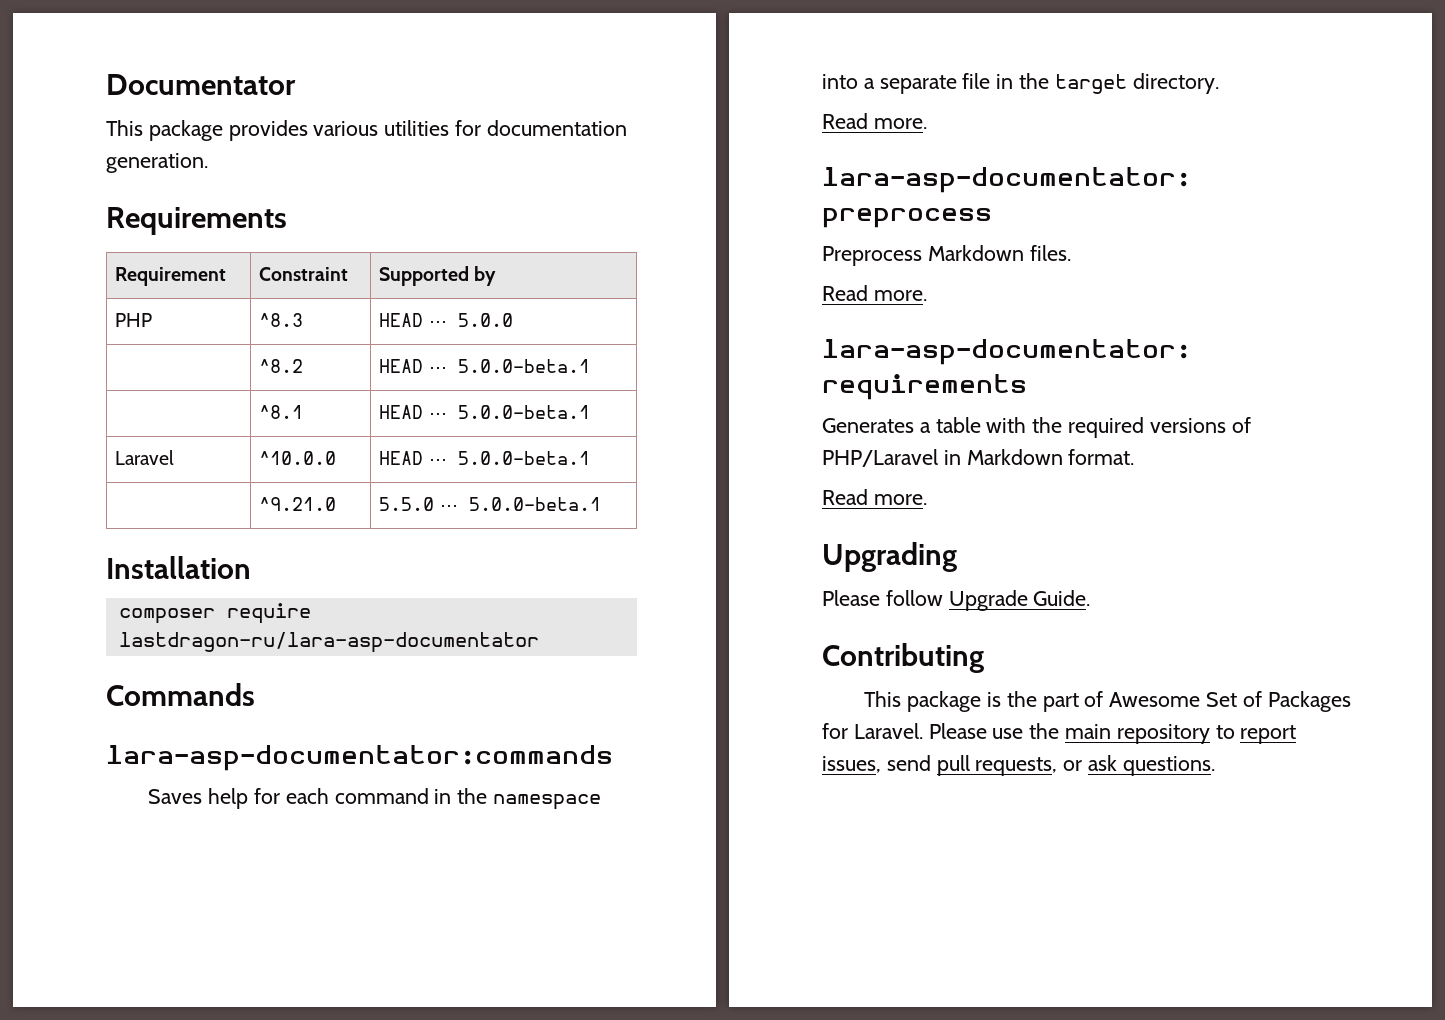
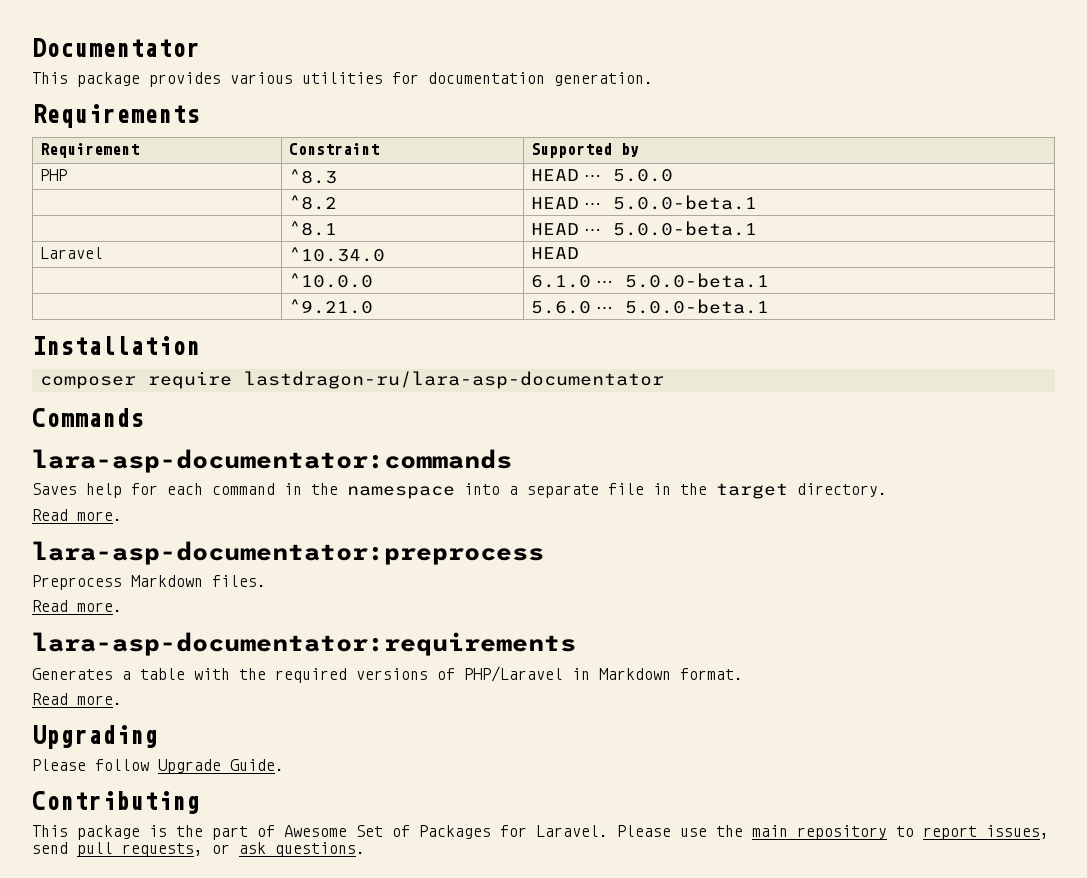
(174, 457) none -> [289,247,386,262] [531,247,580,259] | ^10.34.0 | HEAD //
[378,451,423,465] HEAD -> [531,275,592,288] 6.1.0
[378,497,434,511] 5.5.0 -> [531,301,592,314] 5.6.0

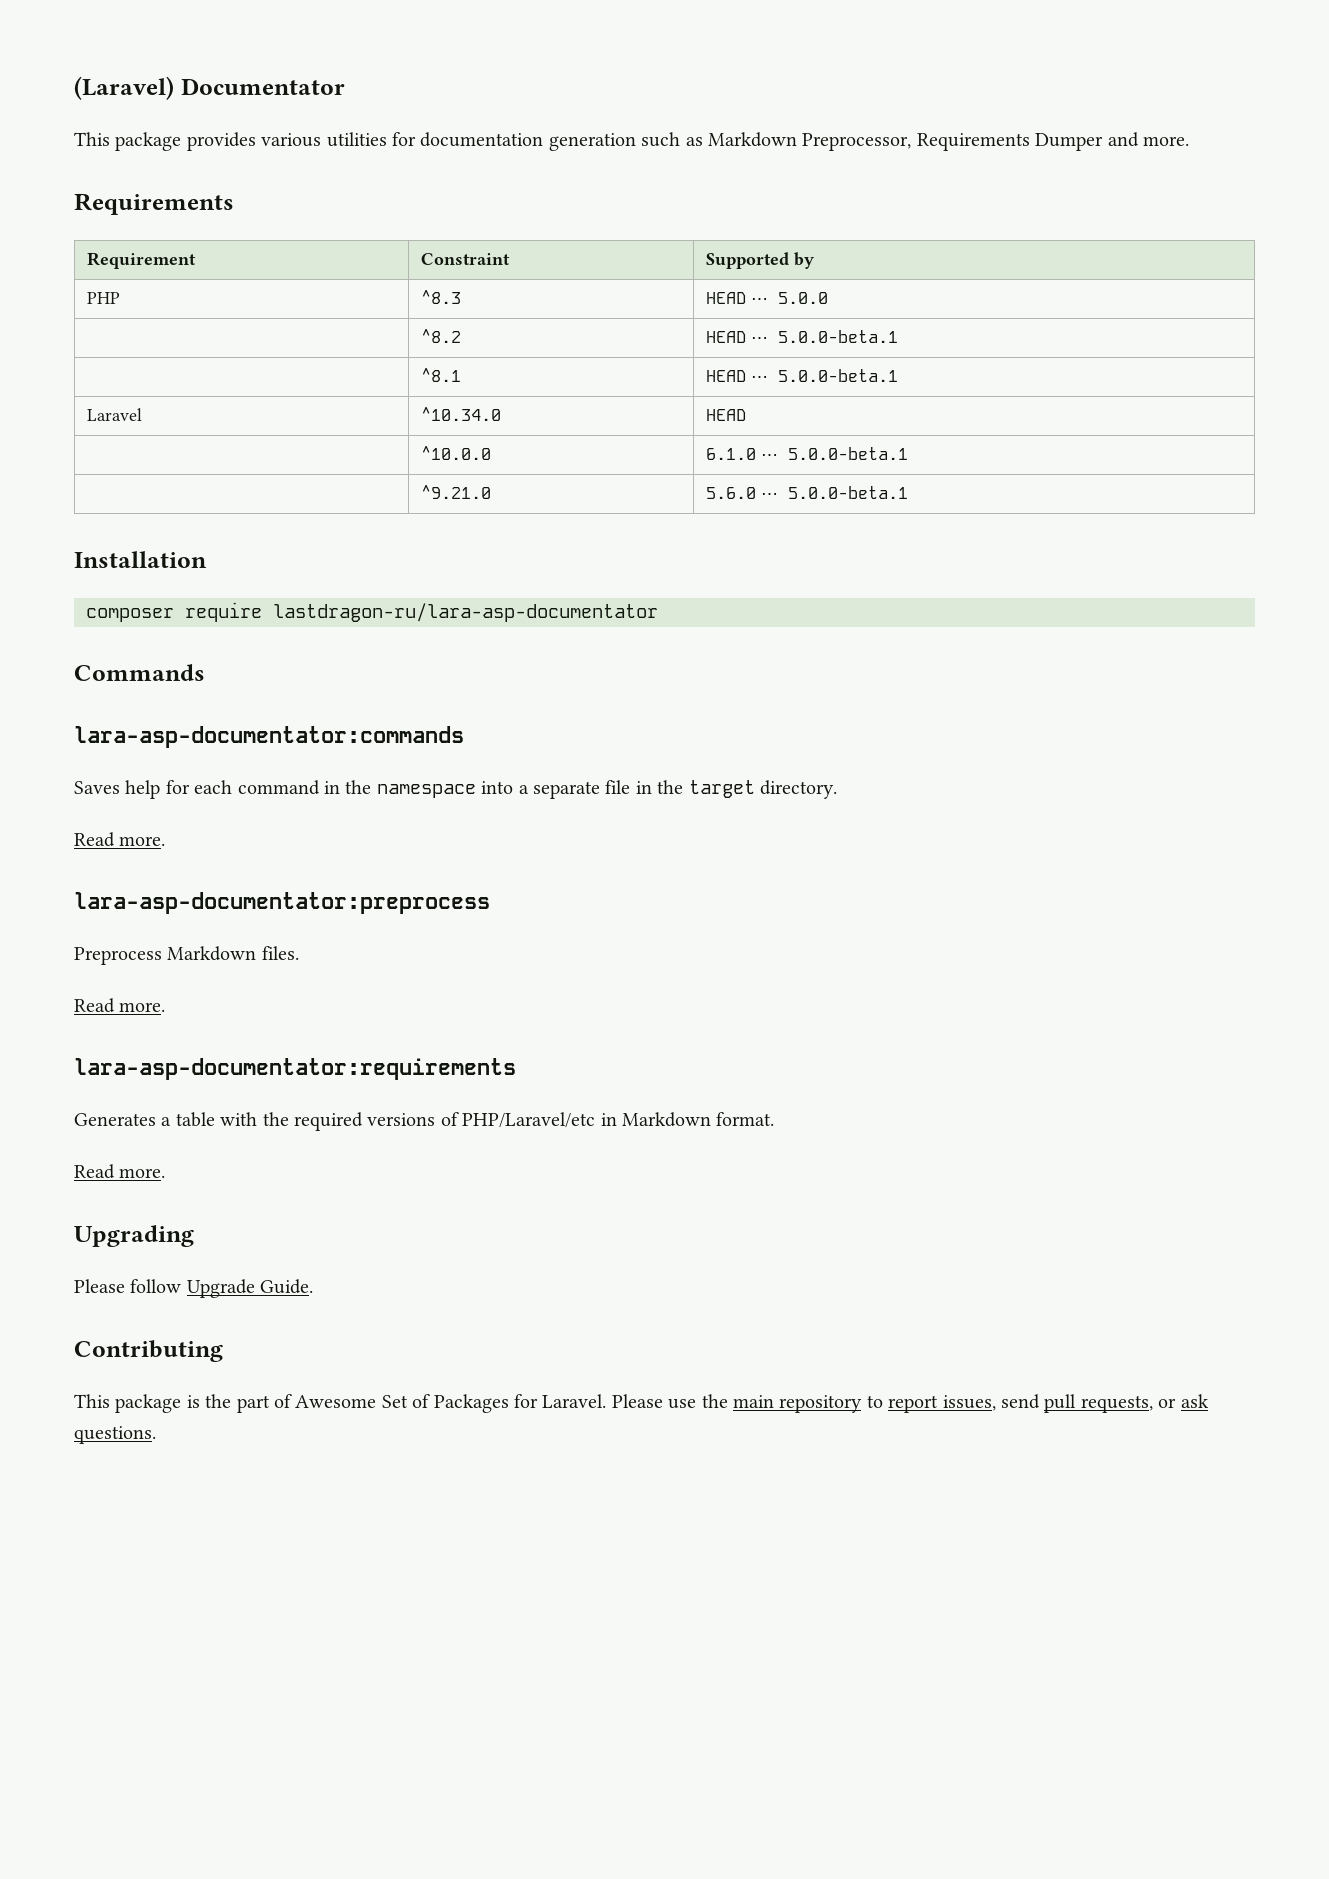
(32, 47) none -> [74,76,174,100] (Laravel)
[554,72,653,86] generation. -> [548,132,1189,151] generation such as Markdown Preprocessor, Requirements Dumper and more.
[464,666,563,682] PHP/Laravel -> [462,1112,596,1128] PHP/Laravel/etc

